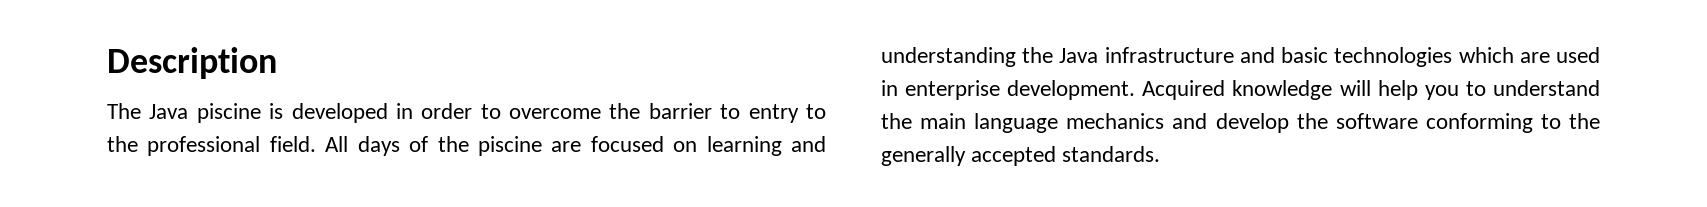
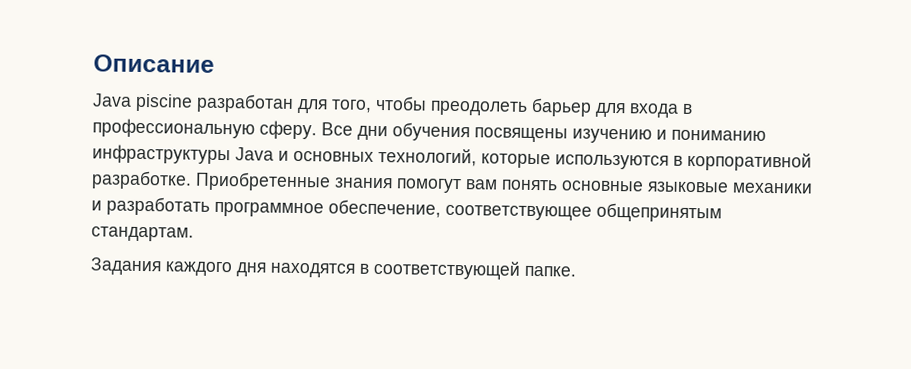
[107,47,277,79] [107,103,826,123] [107,136,826,156] [881,47,1600,67] [881,80,1600,100] [881,113,1600,133] [881,146,1161,166] Description // The Java piscine is developed in order to overcome the barrier to entry to the professional field. All days of the piscine are focused on learning and understanding the Java infrastructure and basic technologies which are used in enterprise development. Acquired knowledge will help you to understand the main language mechanics and develop the software conforming to the generally accepted standards. -> [93,54,215,73] [92,93,693,118] [92,118,766,144] [92,144,812,172] [91,170,813,194] [91,196,722,223] [91,226,194,242] [90,257,576,280] Описание // Java piscine разработан для того, чтобы преодолеть барьер для входа в профессиональную сферу. Все дни обучения посвящены изучению и пониманию инфраструктуры Java и основных технологий, которые используются в корпоративной разработке. Приобретенные знания помогут вам понять основные языковые механики и разработать программное обеспечение, соответствующее общепринятым стандартам. // Задания каждого дня находятся в соответствующей папке.

